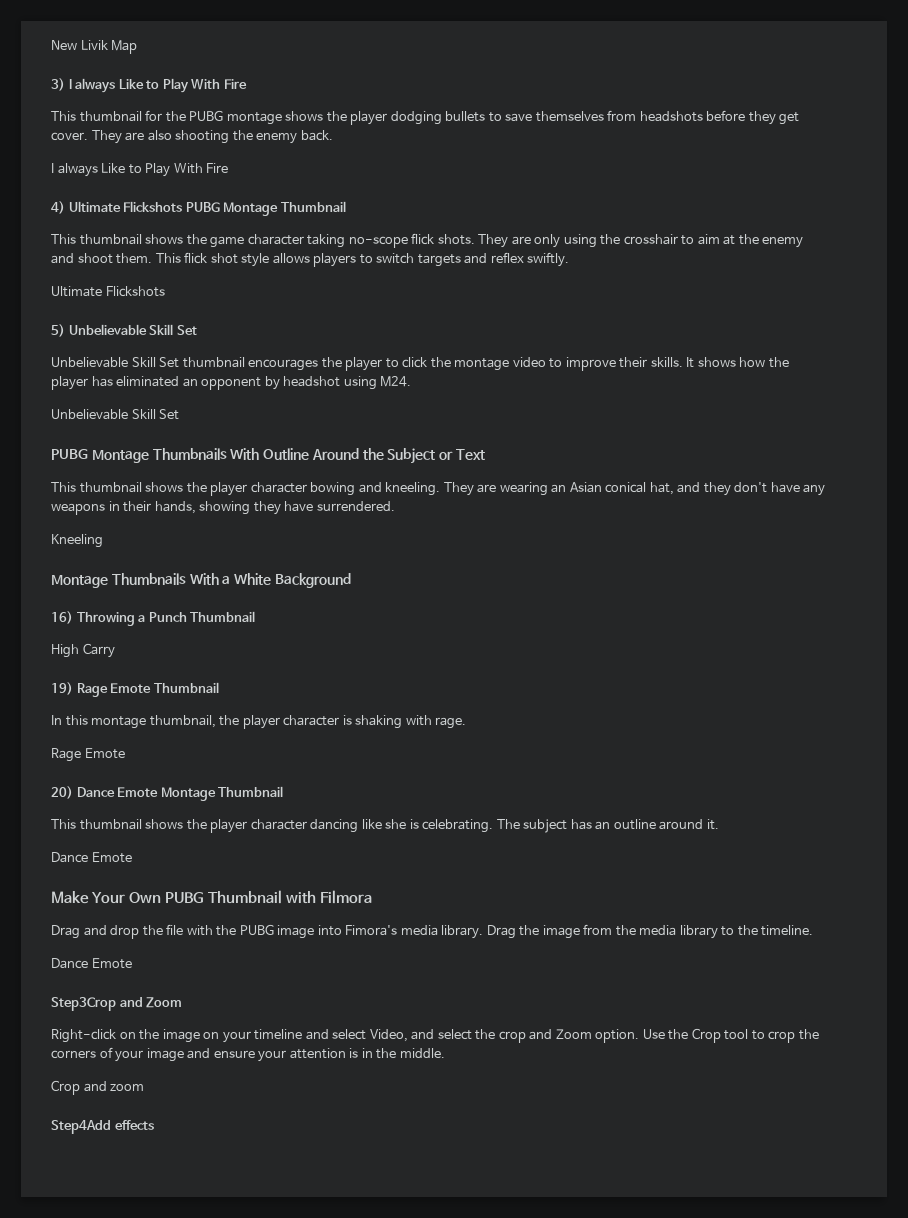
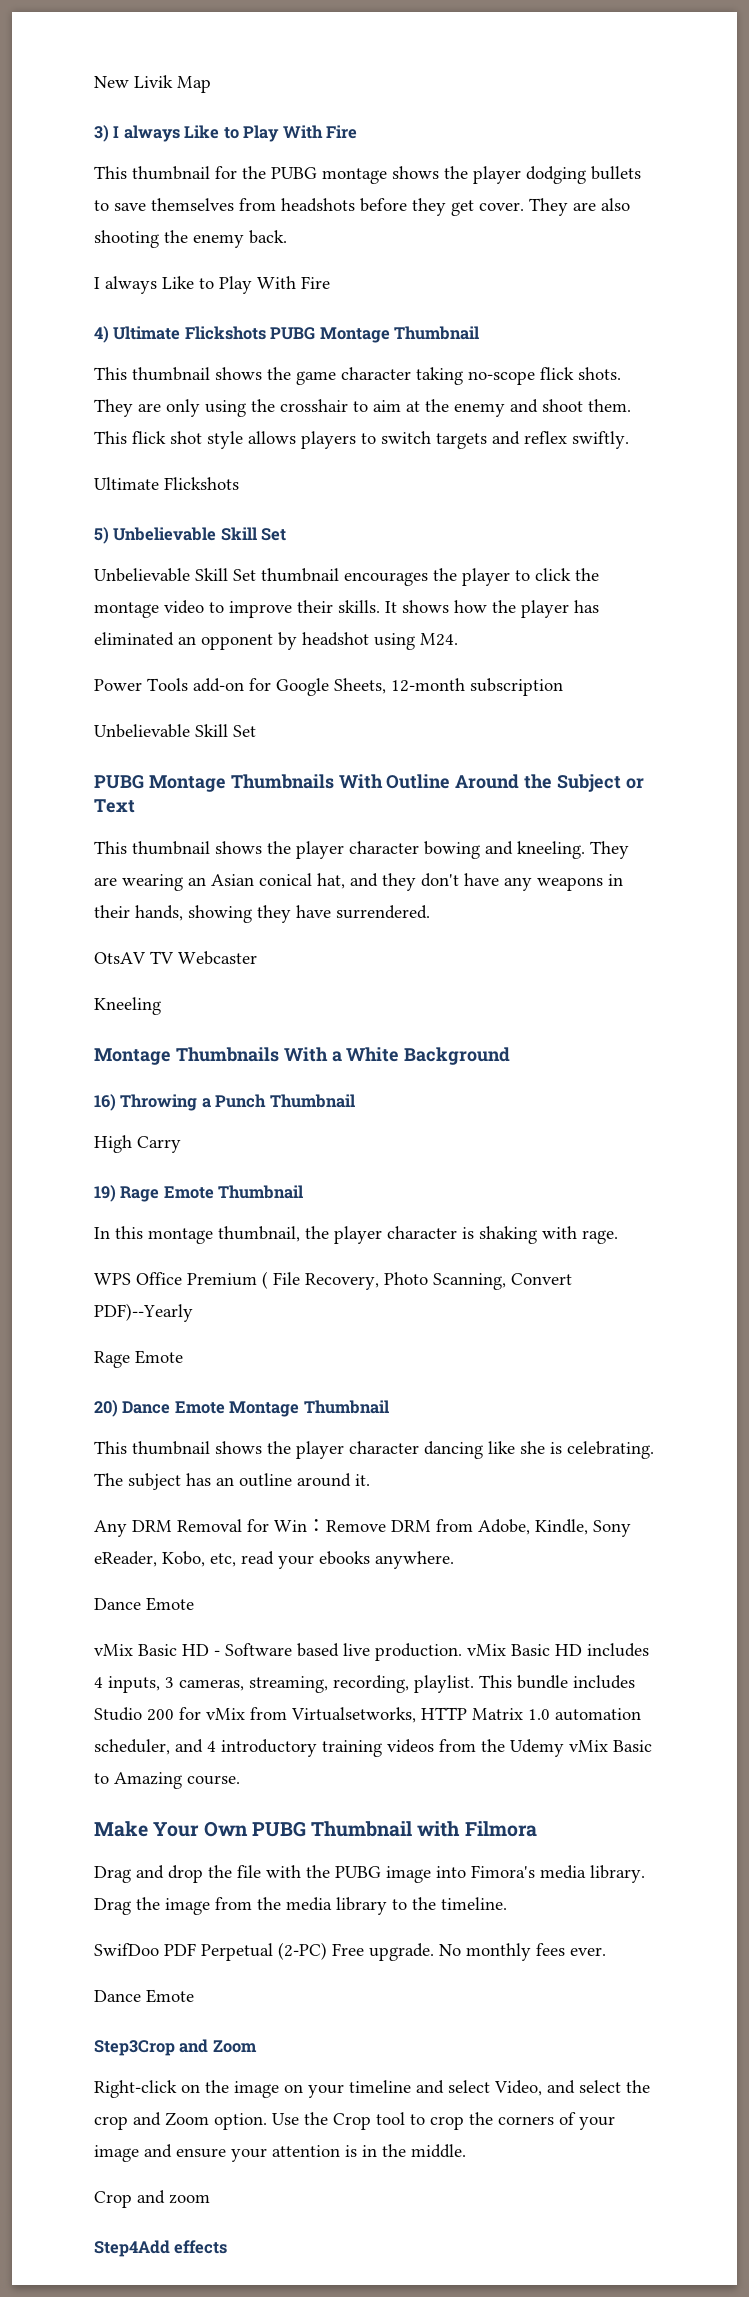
(412, 381) none -> [94,678,563,696] // Power Tools add-on for Google Sheets, 12-month subscription
(395, 506) none -> [94,951,257,965] // OtsAV TV Webcaster
(467, 723) none -> [94,1271,572,1290] [94,1303,193,1322] // WPS Office Premium ( File Recovery, Photo Scanning, Convert PDF)--Yearly
[51,852,132,863] Dance Emote -> [94,1519,631,1537] [94,1551,454,1569] [94,1597,194,1611] [94,1643,649,1661] [94,1675,635,1693] [94,1707,641,1723] [94,1739,652,1757] [94,1772,240,1789] Any DRM Removal for Win：Remove DRM from Adobe, Kindle, Sony eReader, Kobo, etc, read your ebooks anywhere. // Dance Emote // vMix Basic HD - Software based live production. vMix Basic HD includes 4 inputs, 3 cameras, streaming, recording, playlist. This bundle includes Studio 200 for vMix from Virtualsetworks, HTTP Matrix 1.0 automation scheduler, and 4 introductory training videos from the Udemy vMix Basic to Amazing course.
(814, 930) none -> [94,1942,606,1961] // SwifDoo PDF Perpetual (2-PC) Free upgrade. No monthly fees ever.

